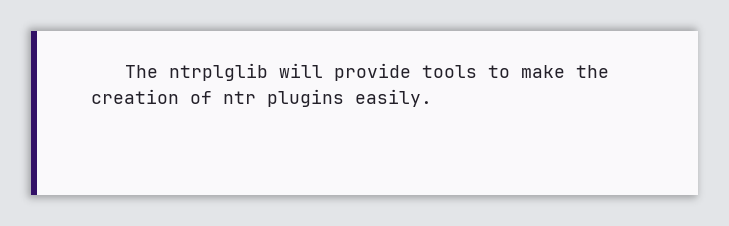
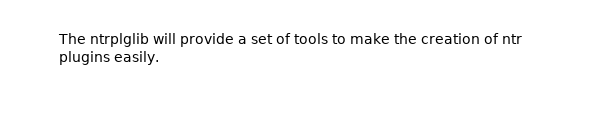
(412, 72) none -> [238,33,291,44] a set of

